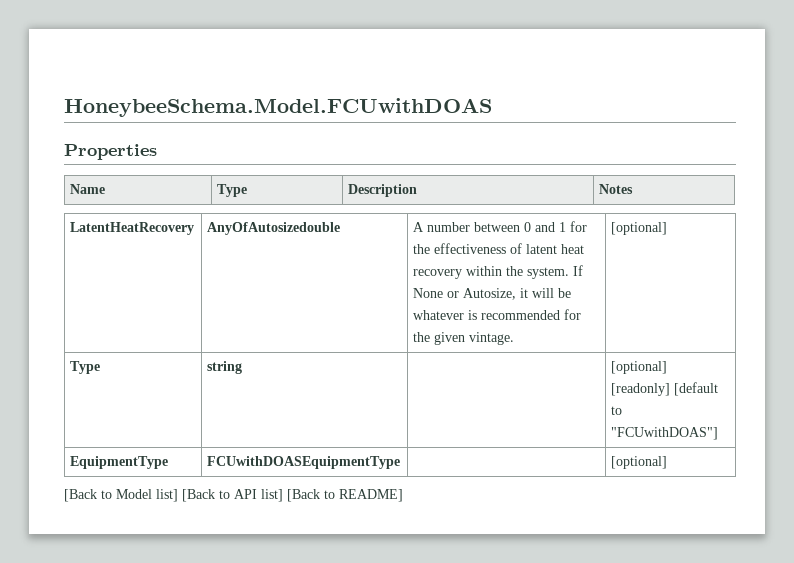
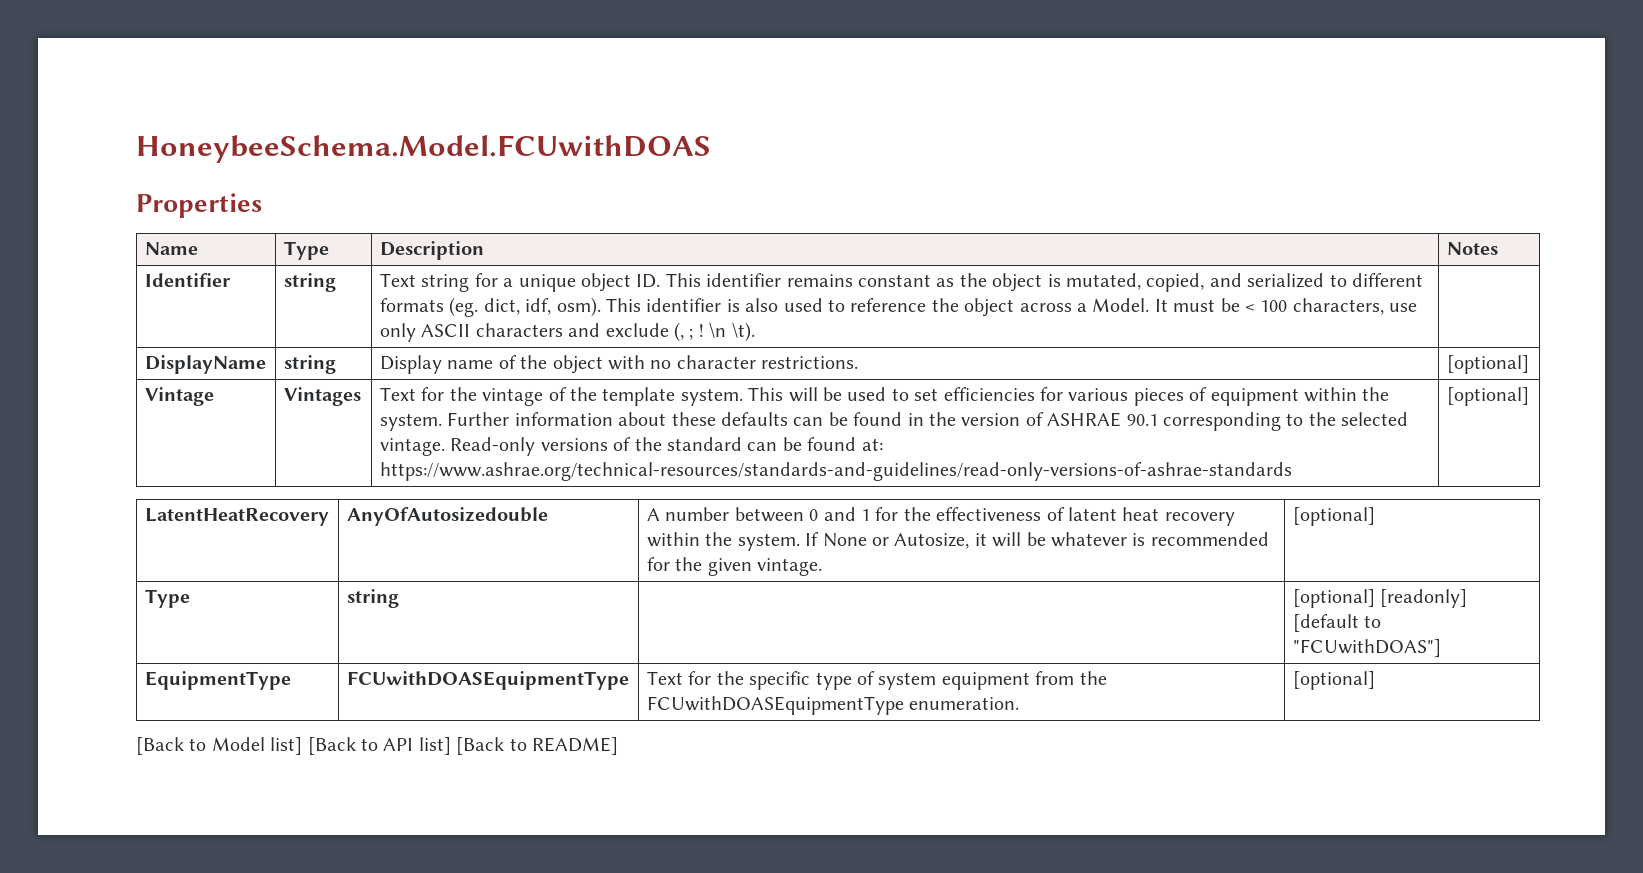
(634, 189) none -> [144,273,231,287] [283,273,336,292] [379,273,1423,292] [379,297,1418,317] [379,322,755,342] [144,355,266,374] [283,355,336,374] [379,355,859,374] [1446,355,1529,374] [144,387,214,406] [283,387,361,406] [379,387,1390,406] [379,412,1409,431] [379,437,883,456] [379,462,1292,481] [1446,387,1529,406] // Identifier | string | Text string for a unique object ID. This identifier remains constant as the object is mutated, copied, and serialized to different formats (eg. dict, idf, osm). This identifier is also used to reference the object across a Model. It must be < 100 characters, use only ASCII characters and exclude (, ; ! \n \t). | // DisplayName | string | Display name of the object with no character restrictions. | [optional] // Vintage | Vintages | Text for the vintage of the template system. This will be used to set efficiencies for various pieces of equipment within the system. Further information about these defaults can be found in the version of ASHRAE 90.1 corresponding to the selected vintage. Read-only versions of the standard can be found at: https://www.ashrae.org/technical-resources/standards-and-guidelines/read-only-versions-of-ashrae-standards | [optional]
(401, 462) none -> [646,671,1107,690] [646,696,1020,715] Text for the specific type of system equipment from the FCUwithDOASEquipmentType enumeration.

